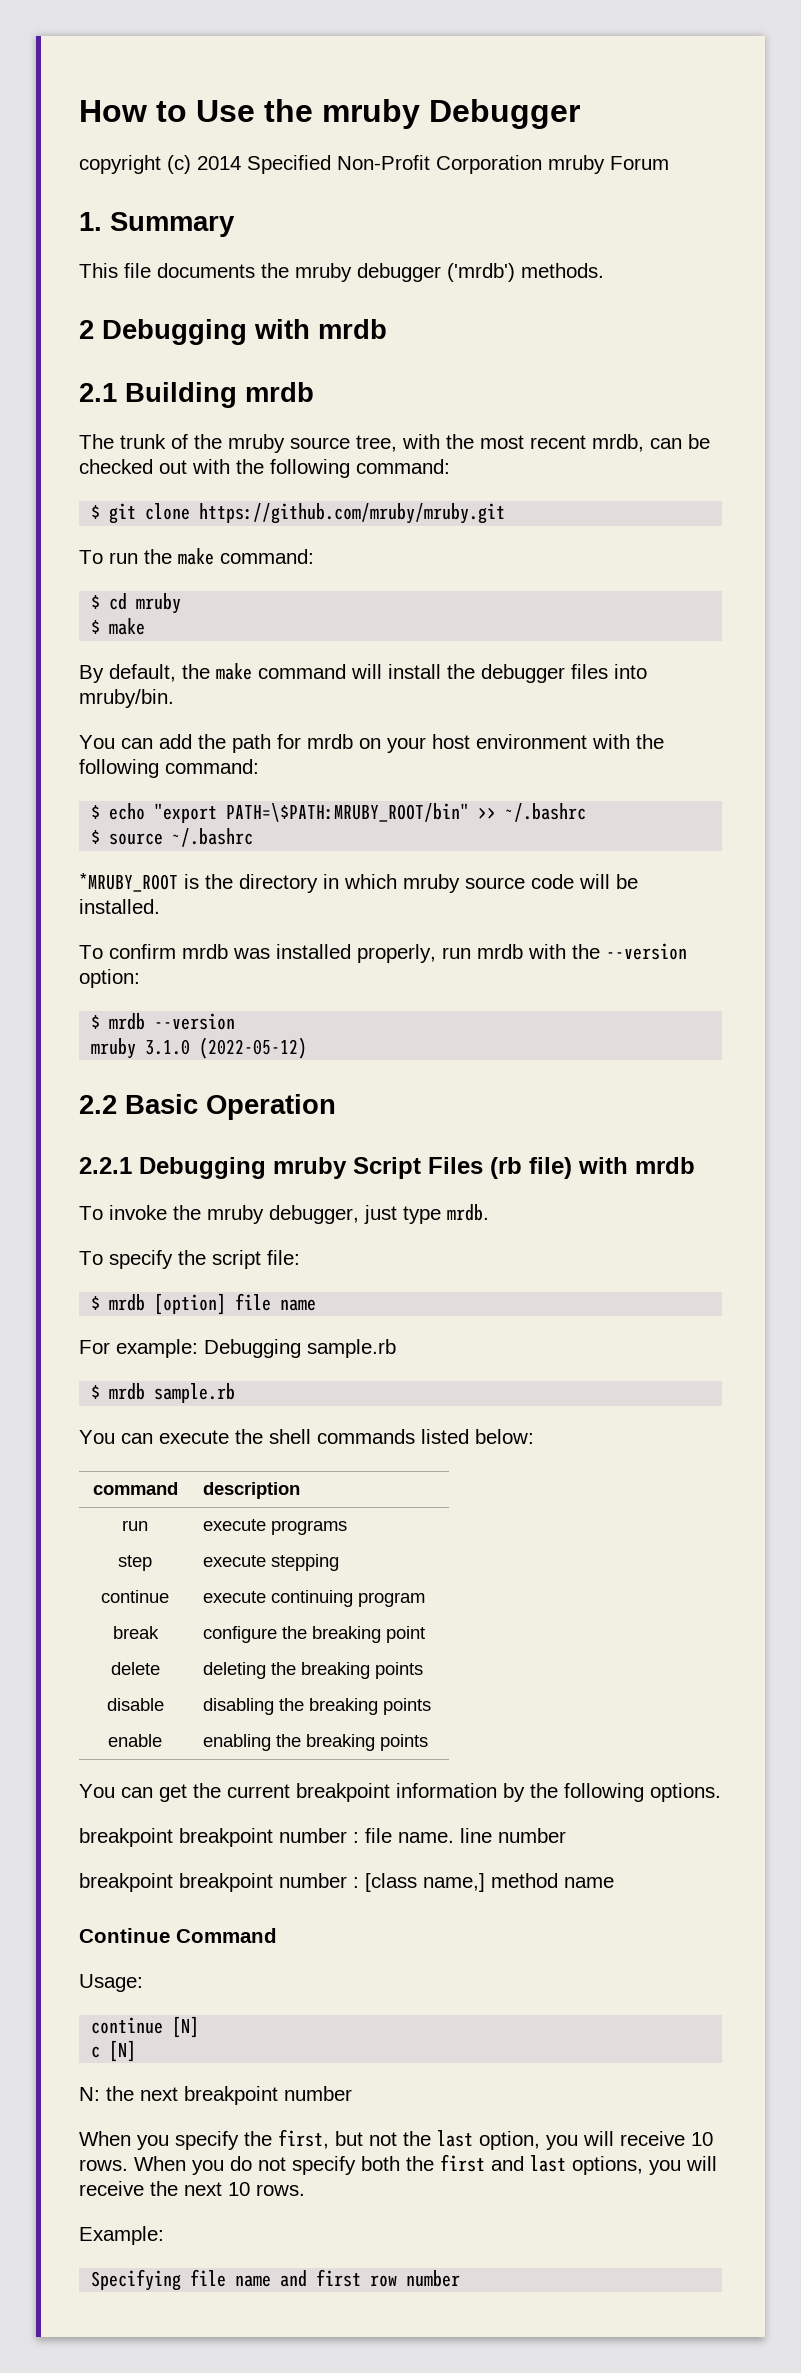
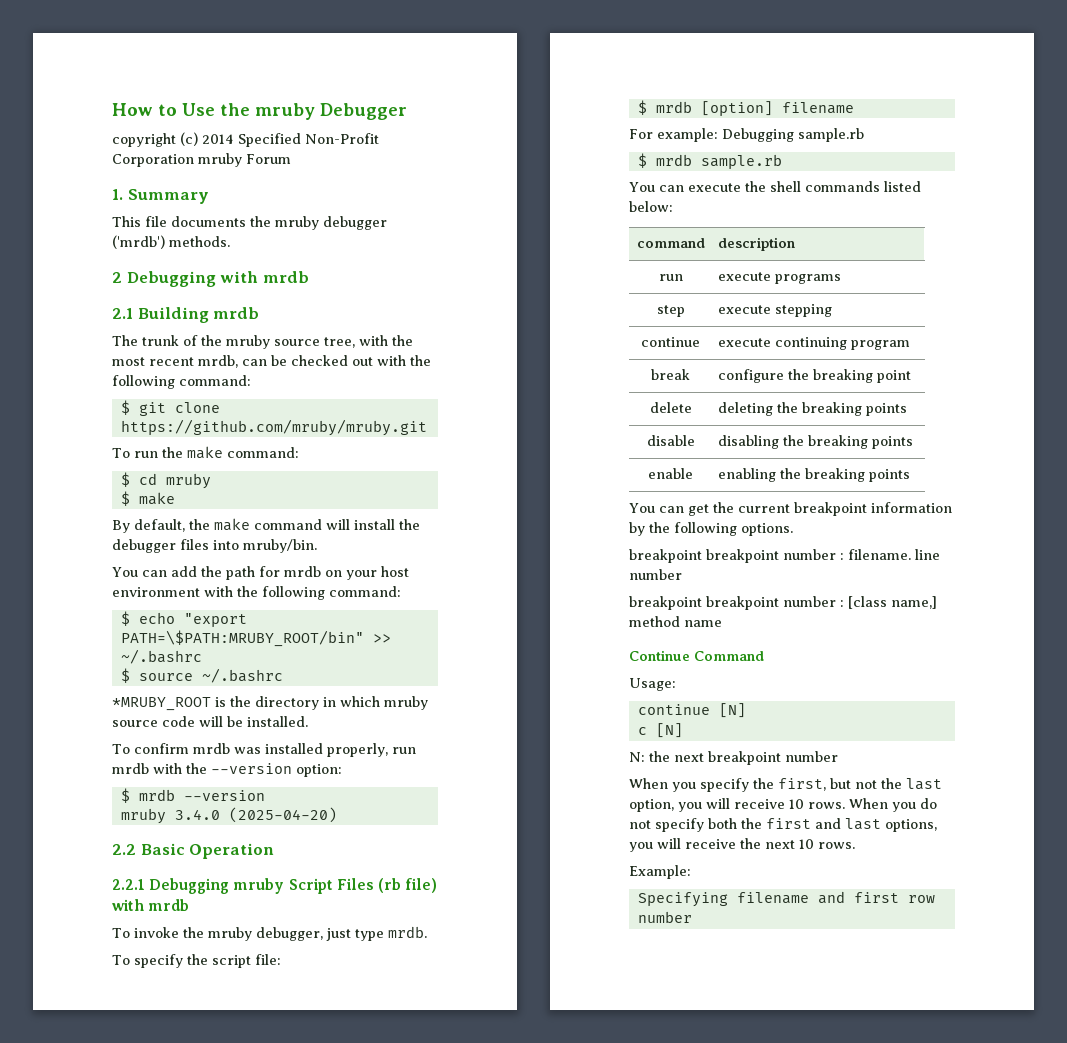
[145,1037,308,1059] 3.1.0 (2022-05-12) -> [174,807,337,823] 3.4.0 (2025-04-20)
[235,1293,317,1311] file name -> [781,102,854,114] filename
[365,1828,454,1843] file name. -> [848,549,911,560] filename.
[190,2269,272,2287] file name -> [736,892,809,904] filename

